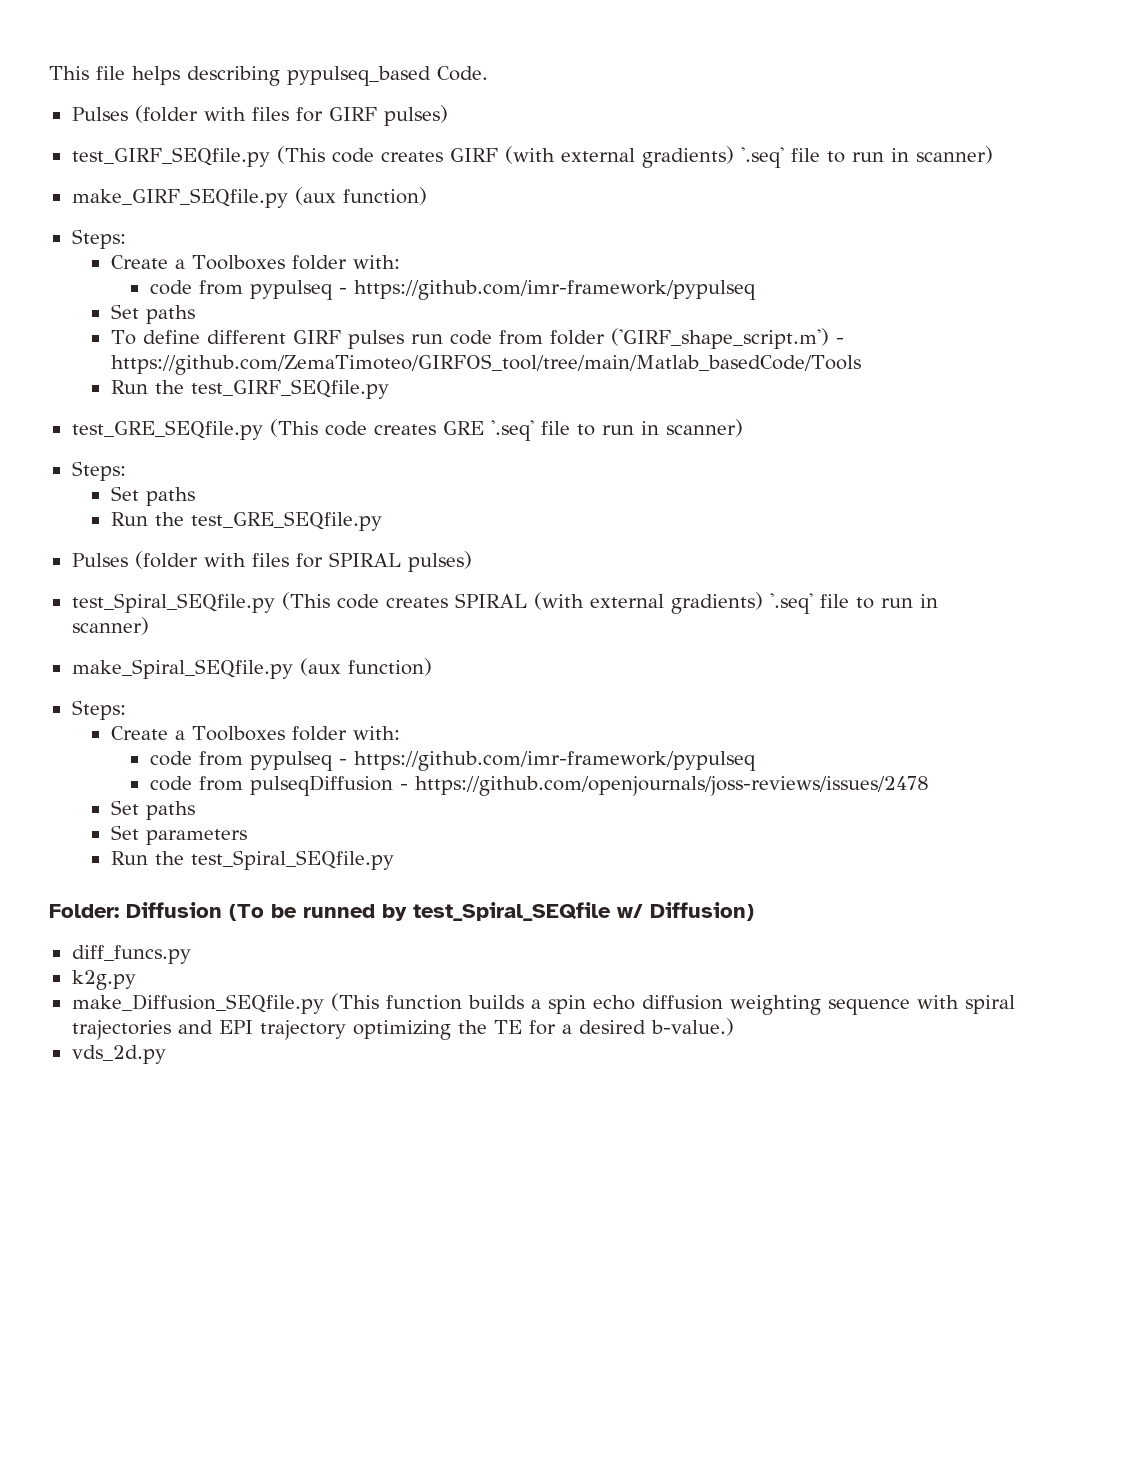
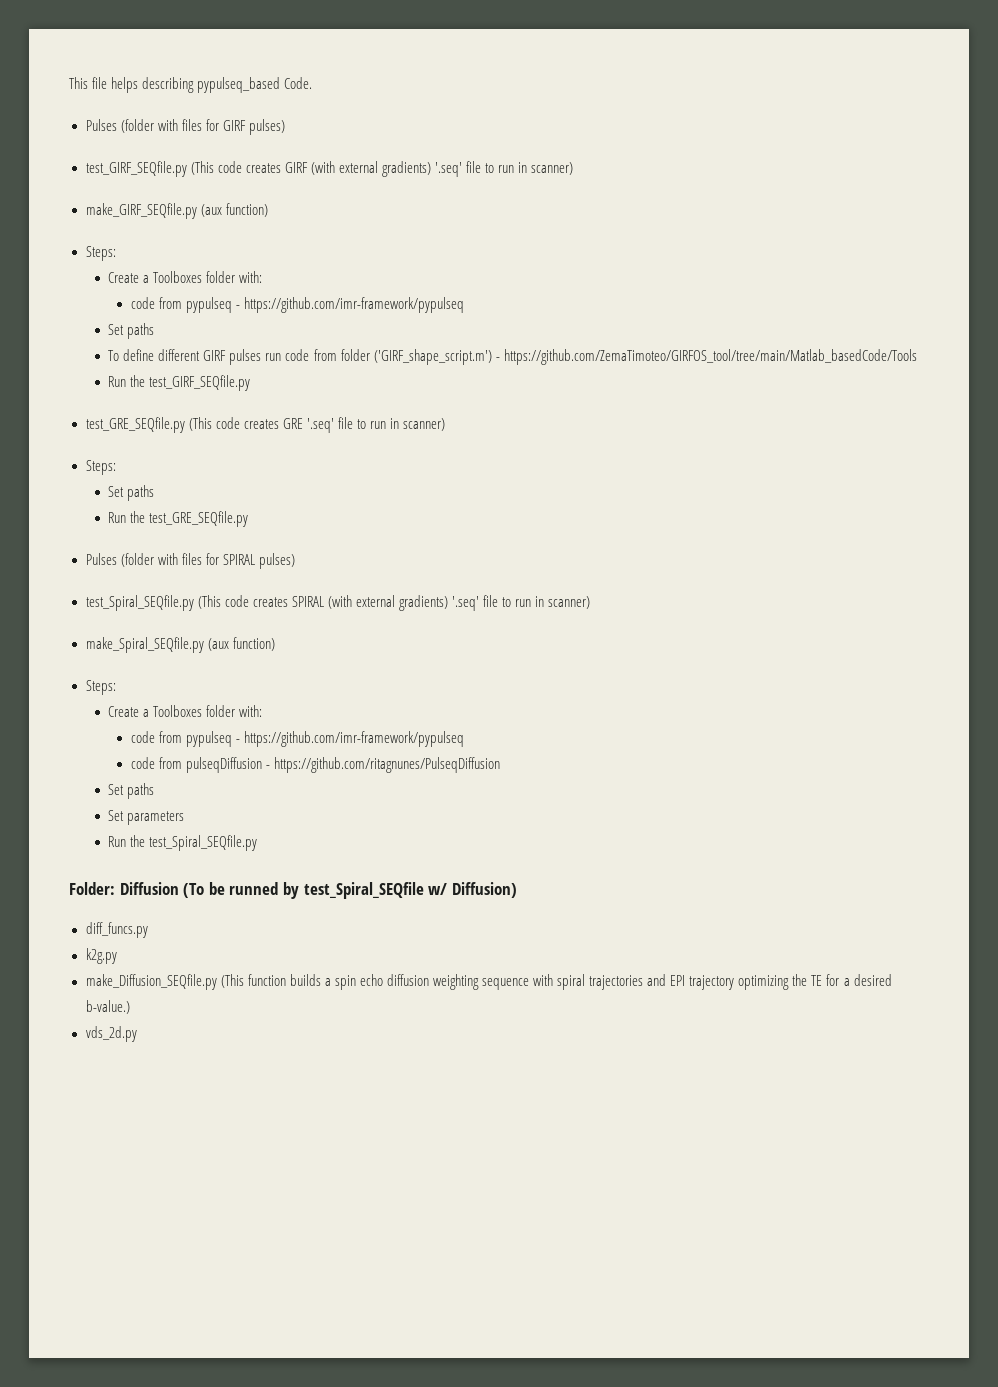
[414,776,929,796] https://github.com/openjournals/joss-reviews/issues/2478 -> [274,757,501,773] https://github.com/ritagnunes/PulseqDiffusion

